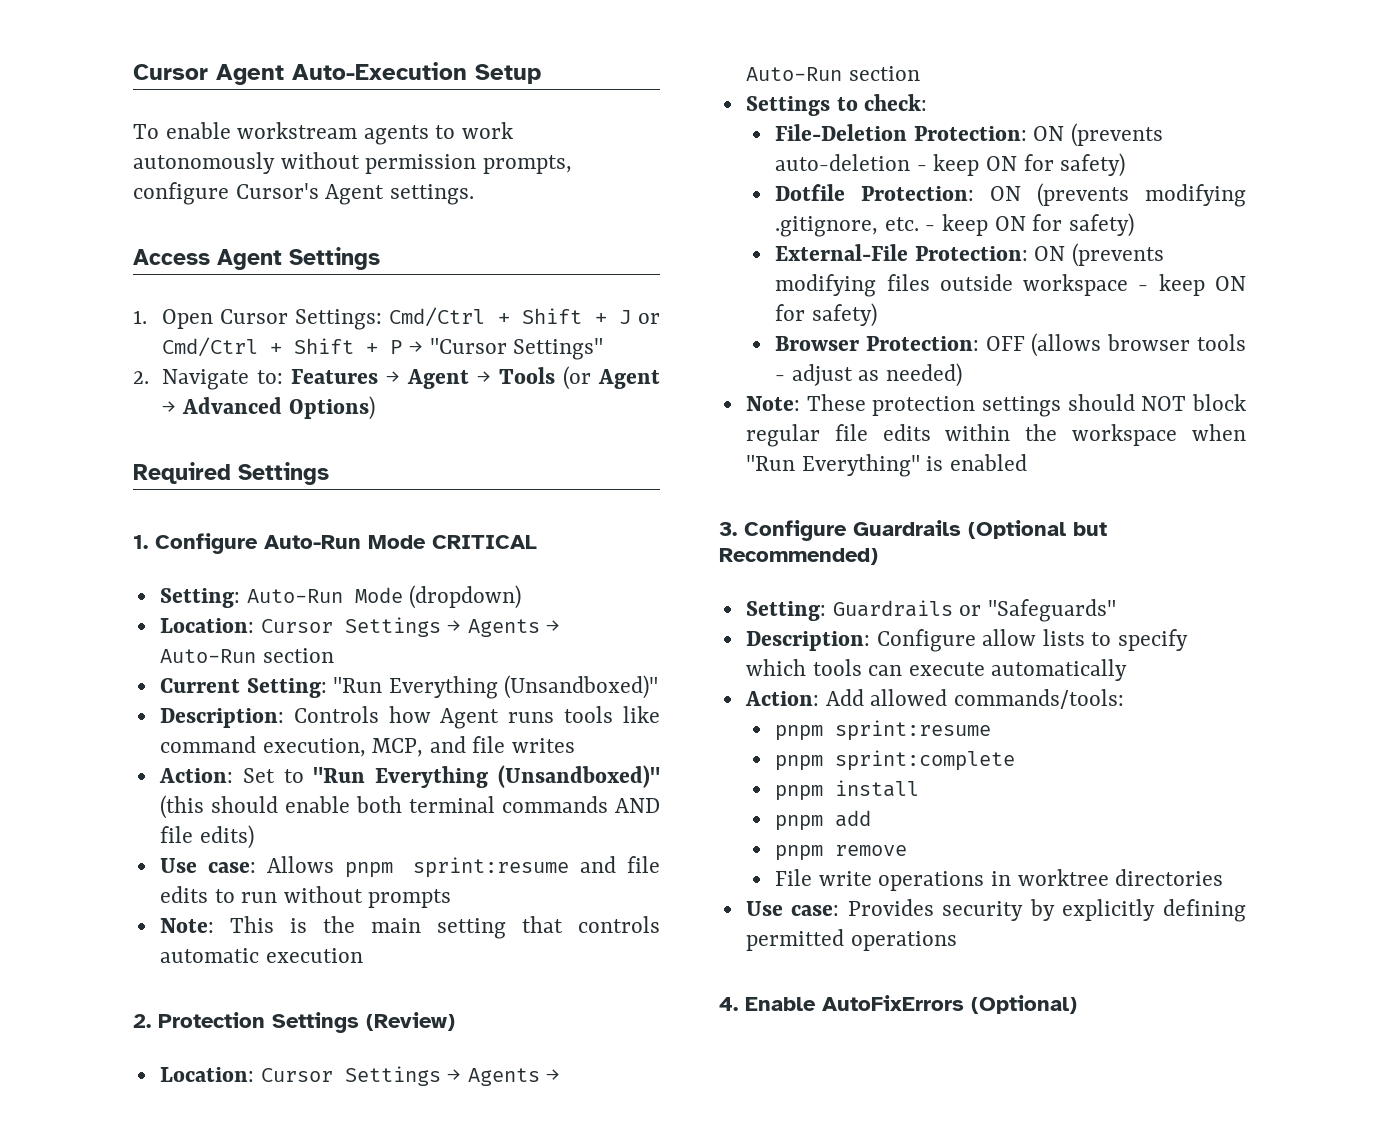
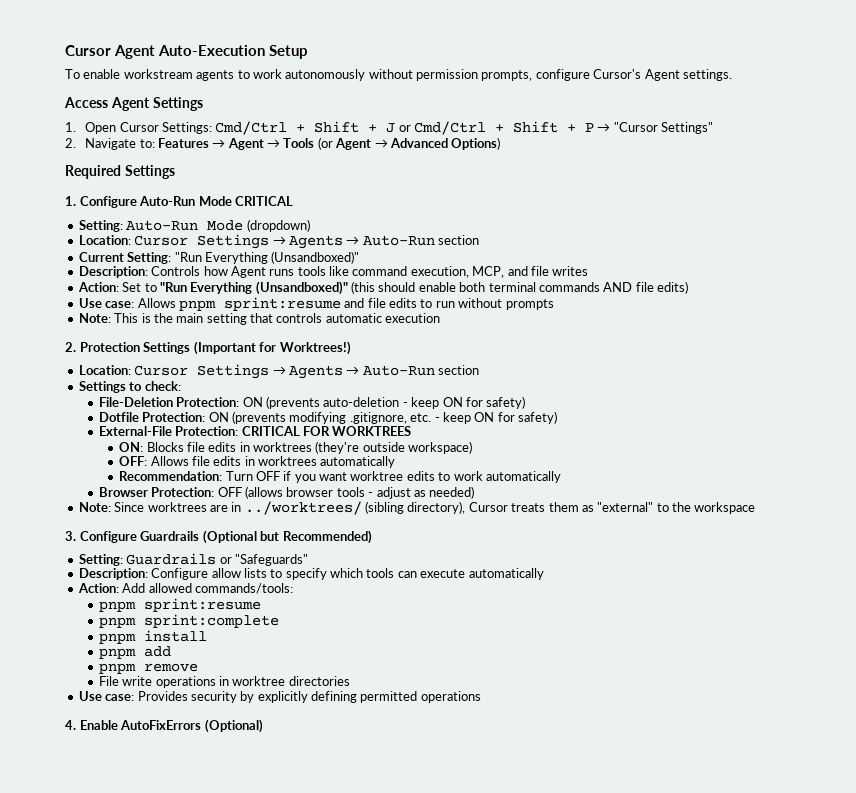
[366,1012,455,1031] (Review) -> [193,341,351,355] (Important for Worktrees!)
[1034,243,1165,267] [775,274,1246,297] [775,303,877,327] ON (prevents modifying files outside workspace - keep ON for safety) -> [241,426,412,436] [119,441,473,454] [119,456,396,468] [119,471,561,483] CRITICAL FOR WORKTREES // ON: Blocks file edits in worktrees (they're outside workspace) // OFF: Allows file edits in worktrees automatically // Recommendation: Turn OFF if you want worktree edits to work automatically
[806,394,1246,417] [745,424,1246,447] [745,454,1027,477] These protection settings should NOT block regular file edits within the workspace when "Run Everything" is enabled -> [114,501,756,515] Since worktrees are in ../worktrees/ (sibling directory), Cursor treats them as "external" to the workspace

